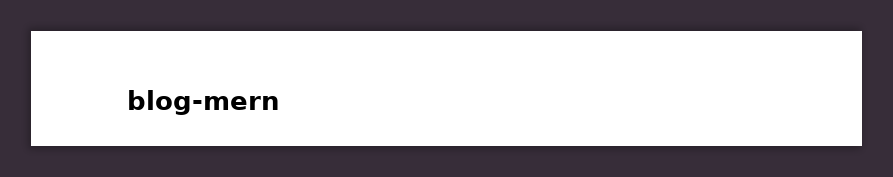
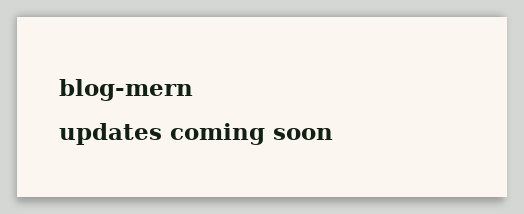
(280, 102) none -> [59,123,333,145] // updates coming soon

